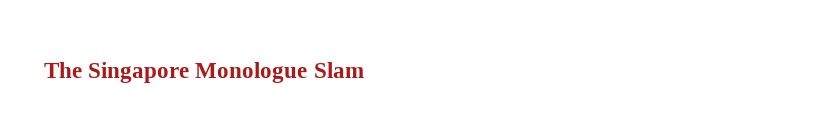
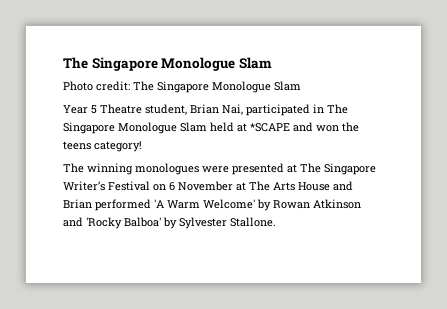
[44,62,364,83] The Singapore Monologue Slam -> [63,57,272,71] [63,81,301,93] [63,104,348,116] [63,122,359,134] [63,141,142,152] [63,163,376,175] [63,181,353,191] [63,199,361,211] [63,217,276,229] The Singapore Monologue Slam // Photo credit: The Singapore Monologue Slam // Year 5 Theatre student, Brian Nai, participated in The Singapore Monologue Slam held at *SCAPE and won the teens category! // The winning monologues were presented at The Singapore Writer’s Festival on 6 November at The Arts House and Brian performed 'A Warm Welcome' by Rowan Atkinson and 'Rocky Balboa' by Sylvester Stallone.

